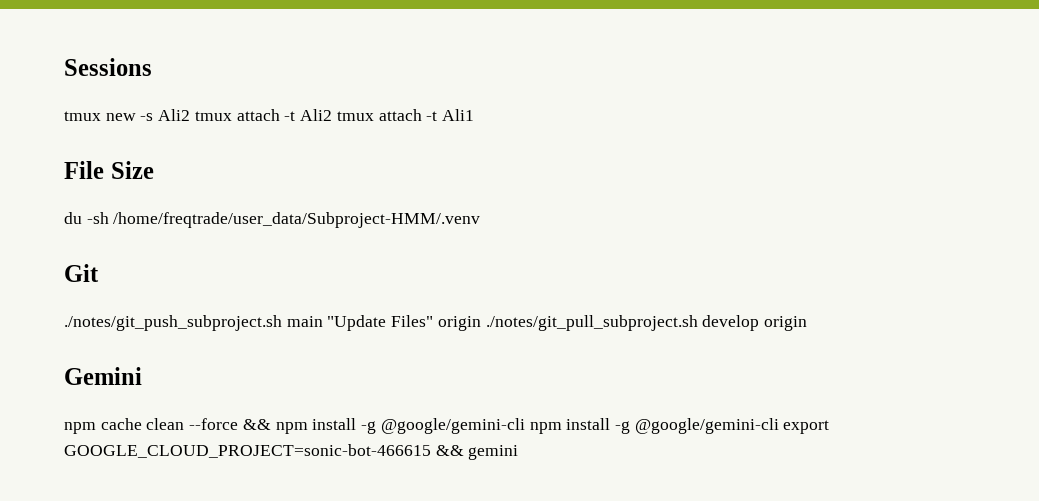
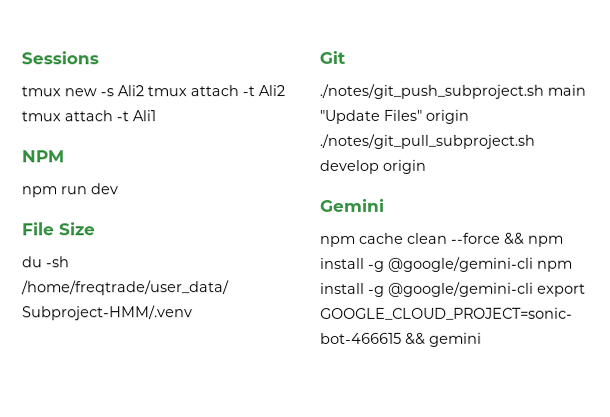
(474, 115) none -> [21,150,64,163] [21,183,118,198] // NPM // npm run dev

